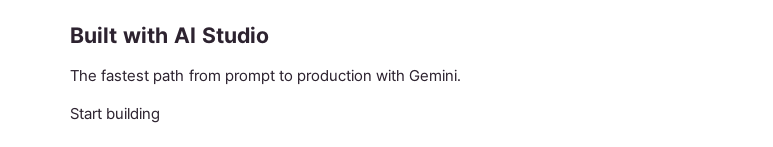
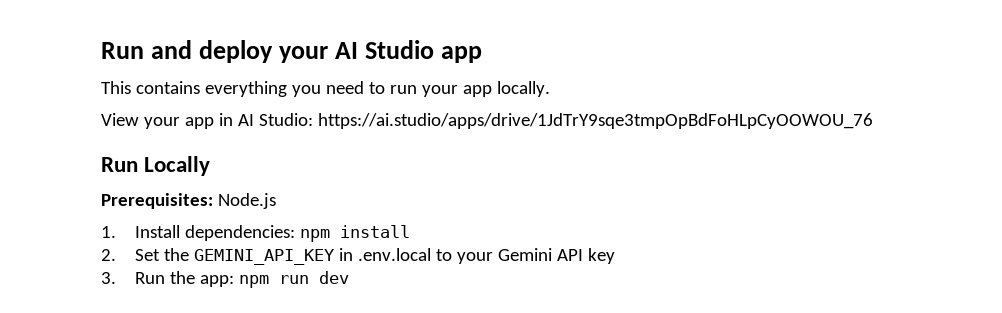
[70,26,269,44] [70,69,462,85] [70,107,161,123] Built with AI Studio // The fastest path from prompt to production with Gemini. // Start building -> [101,40,483,63] [101,81,550,97] [101,113,873,129] [101,156,211,176] [101,193,276,209] [101,225,410,242] [101,248,615,265] [101,271,349,288] Run and deploy your AI Studio app // This contains everything you need to run your app locally. // View your app in AI Studio: https://ai.studio/apps/drive/1JdTrY9sqe3tmpOpBdFoHLpCyOOWOU_76 // Run Locally // Prerequisites: Node.js // 1. Install dependencies: npm install // 2. Set the GEMINI_API_KEY in .env.local to your Gemini API key // 3. Run the app: npm run dev

